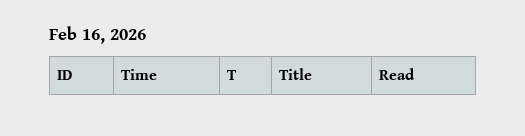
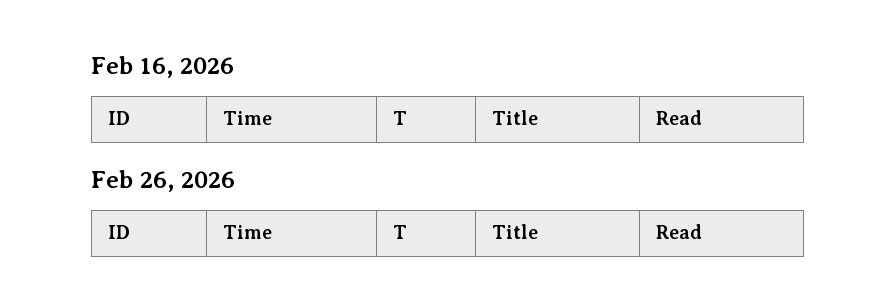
(416, 74) none -> [91,170,236,192] [107,225,130,239] [222,225,272,239] [392,225,407,239] [491,224,538,239] [655,224,702,239] // Feb 26, 2026 // ID | Time | T | Title | Read

